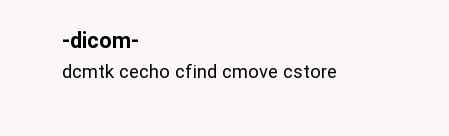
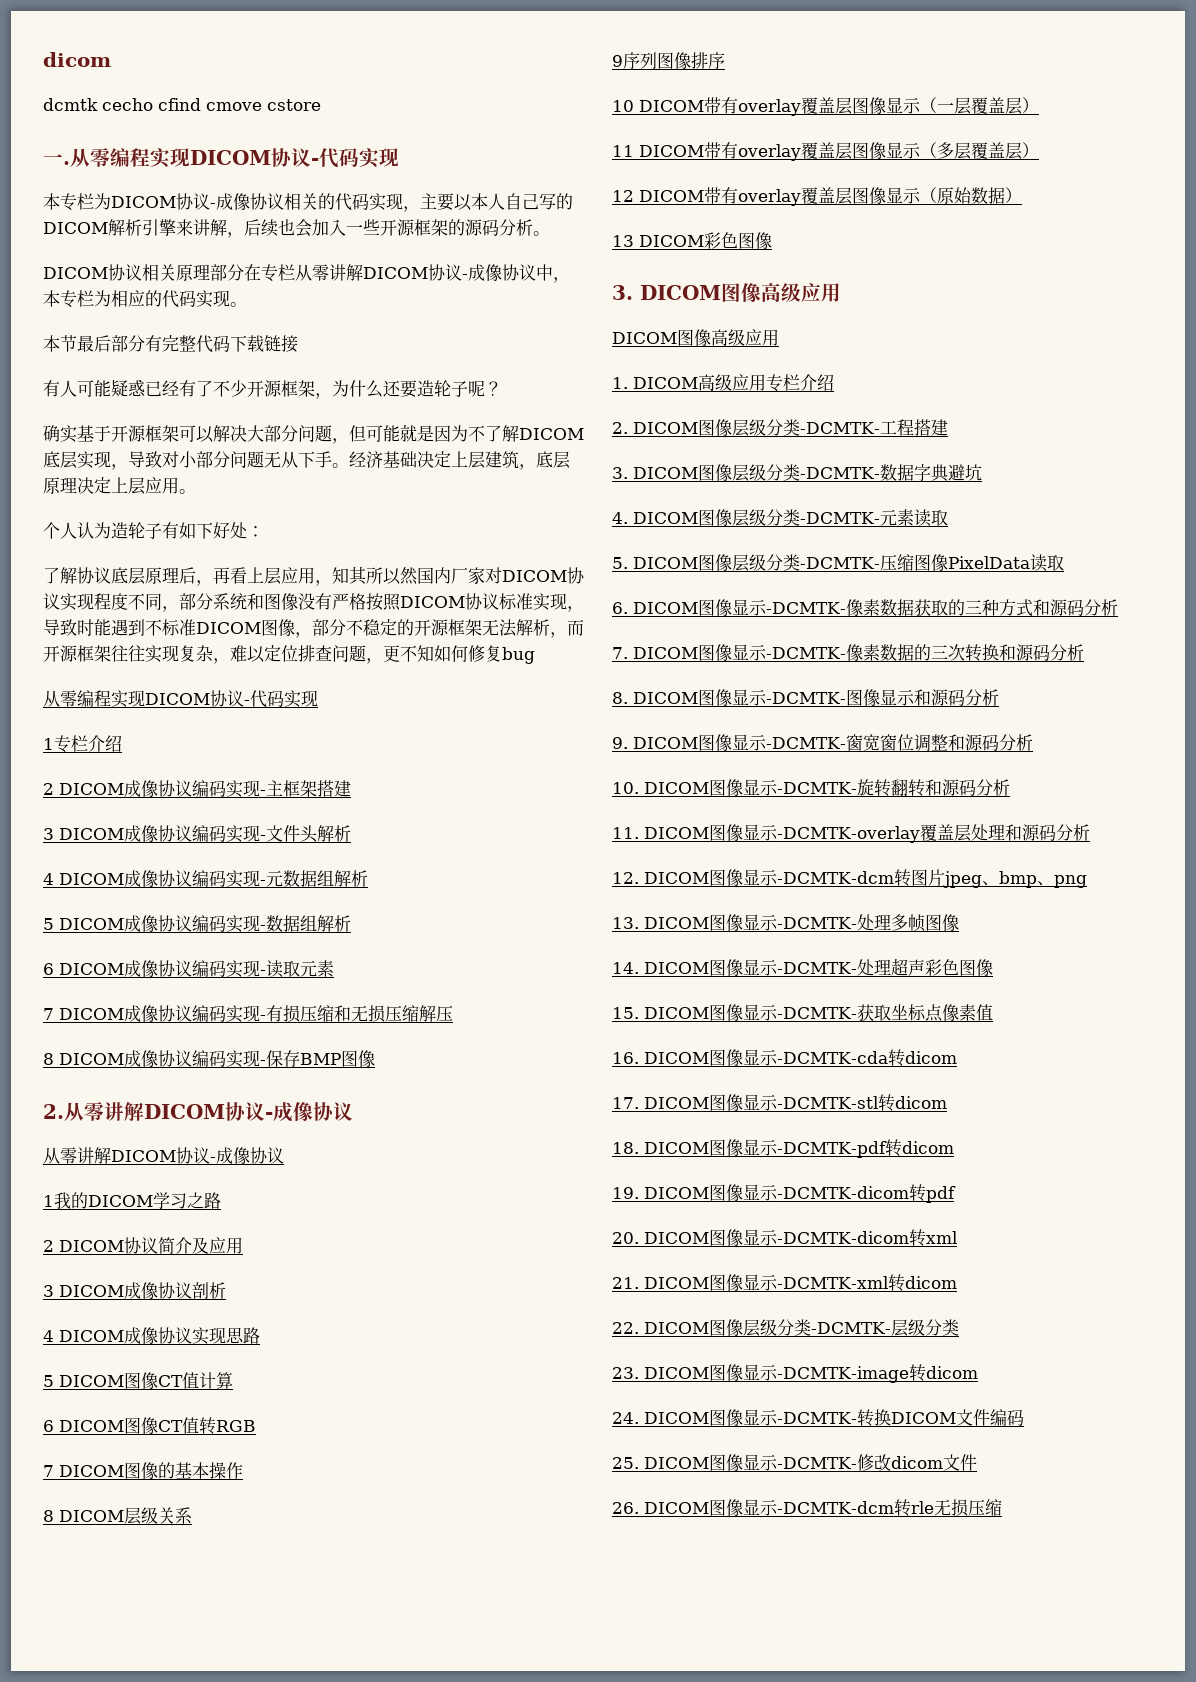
[62,31,139,48] -dicom- -> [43,52,111,67] dicom
(337, 71) none -> [43,147,399,168] [43,193,573,212] [43,219,550,238] [43,264,570,283] [43,290,247,308] [43,335,298,353] [43,379,502,399] [43,424,584,444] [43,451,570,470] [43,477,196,495] [43,522,264,539] [43,566,585,586] [43,593,584,612] [43,619,584,638] [43,645,535,664] [43,690,318,708] [43,735,122,753] [43,780,351,798] [43,825,351,843] [43,870,368,888] [43,915,351,933] [43,960,334,978] [43,1005,453,1023] [43,1050,375,1068] [43,1101,353,1122] [43,1147,284,1165] [43,1192,221,1209] [43,1237,243,1254] [43,1282,226,1300] [43,1327,260,1345] [43,1372,233,1390] [43,1417,256,1435] [43,1462,243,1480] [43,1507,192,1525] [612,52,725,70] [612,97,1039,116] [612,142,1039,161] [612,187,1022,206] [612,232,772,250] [612,283,841,303] [612,329,779,347] [612,374,834,392] [612,419,948,437] [612,464,982,482] [612,509,948,527] [612,554,1064,572] [612,599,1118,617] [612,644,1084,662] [612,689,999,707] [612,734,1033,752] [612,779,1010,797] [612,824,1090,843] [612,869,1087,888] [612,914,959,932] [612,958,993,977] [612,1004,993,1022] [612,1049,957,1067] [612,1094,947,1112] [612,1139,954,1158] [612,1184,956,1203] [612,1229,957,1247] [612,1274,957,1292] [612,1319,959,1337] [612,1364,978,1383] [612,1409,1024,1427] [612,1454,977,1472] [612,1499,1002,1517] // 一.从零编程实现DICOM协议-代码实现 // 本专栏为DICOM协议-成像协议相关的代码实现，主要以本人自己写的DICOM解析引擎来讲解，后续也会加入一些开源框架的源码分析。 // DICOM协议相关原理部分在专栏从零讲解DICOM协议-成像协议中，本专栏为相应的代码实现。 // 本节最后部分有完整代码下载链接 // 有人可能疑惑已经有了不少开源框架，为什么还要造轮子呢？ // 确实基于开源框架可以解决大部分问题，但可能就是因为不了解DICOM底层实现，导致对小部分问题无从下手。经济基础决定上层建筑，底层原理决定上层应用。 // 个人认为造轮子有如下好处： // 了解协议底层原理后，再看上层应用，知其所以然国内厂家对DICOM协议实现程度不同，部分系统和图像没有严格按照DICOM协议标准实现，导致时能遇到不标准DICOM图像，部分不稳定的开源框架无法解析，而开源框架往往实现复杂，难以定位排查问题，更不知如何修复bug // 从零编程实现DICOM协议-代码实现 // 1专栏介绍 // 2 DICOM成像协议编码实现-主框架搭建 // 3 DICOM成像协议编码实现-文件头解析 // 4 DICOM成像协议编码实现-元数据组解析 // 5 DICOM成像协议编码实现-数据组解析 // 6 DICOM成像协议编码实现-读取元素 // 7 DICOM成像协议编码实现-有损压缩和无损压缩解压 // 8 DICOM成像协议编码实现-保存BMP图像 // 2.从零讲解DICOM协议-成像协议 // 从零讲解DICOM协议-成像协议 // 1我的DICOM学习之路 // 2 DICOM协议简介及应用 // 3 DICOM成像协议剖析 // 4 DICOM成像协议实现思路 // 5 DICOM图像CT值计算 // 6 DICOM图像CT值转RGB // 7 DICOM图像的基本操作 // 8 DICOM层级关系 // 9序列图像排序 // 10 DICOM带有overlay覆盖层图像显示（一层覆盖层） // 11 DICOM带有overlay覆盖层图像显示（多层覆盖层） // 12 DICOM带有overlay覆盖层图像显示（原始数据） // 13 DICOM彩色图像 // 3. DICOM图像高级应用 // DICOM图像高级应用 // 1. DICOM高级应用专栏介绍 // 2. DICOM图像层级分类-DCMTK-工程搭建 // 3. DICOM图像层级分类-DCMTK-数据字典避坑 // 4. DICOM图像层级分类-DCMTK-元素读取 // 5. DICOM图像层级分类-DCMTK-压缩图像PixelData读取 // 6. DICOM图像显示-DCMTK-像素数据获取的三种方式和源码分析 // 7. DICOM图像显示-DCMTK-像素数据的三次转换和源码分析 // 8. DICOM图像显示-DCMTK-图像显示和源码分析 // 9. DICOM图像显示-DCMTK-窗宽窗位调整和源码分析 // 10. DICOM图像显示-DCMTK-旋转翻转和源码分析 // 11. DICOM图像显示-DCMTK-overlay覆盖层处理和源码分析 // 12. DICOM图像显示-DCMTK-dcm转图片jpeg、bmp、png // 13. DICOM图像显示-DCMTK-处理多帧图像 // 14. DICOM图像显示-DCMTK-处理超声彩色图像 // 15. DICOM图像显示-DCMTK-获取坐标点像素值 // 16. DICOM图像显示-DCMTK-cda转dicom // 17. DICOM图像显示-DCMTK-stl转dicom // 18. DICOM图像显示-DCMTK-pdf转dicom // 19. DICOM图像显示-DCMTK-dicom转pdf // 20. DICOM图像显示-DCMTK-dicom转xml // 21. DICOM图像显示-DCMTK-xml转dicom // 22. DICOM图像层级分类-DCMTK-层级分类 // 23. DICOM图像显示-DCMTK-image转dicom // 24. DICOM图像显示-DCMTK-转换DICOM文件编码 // 25. DICOM图像显示-DCMTK-修改dicom文件 // 26. DICOM图像显示-DCMTK-dcm转rle无损压缩

